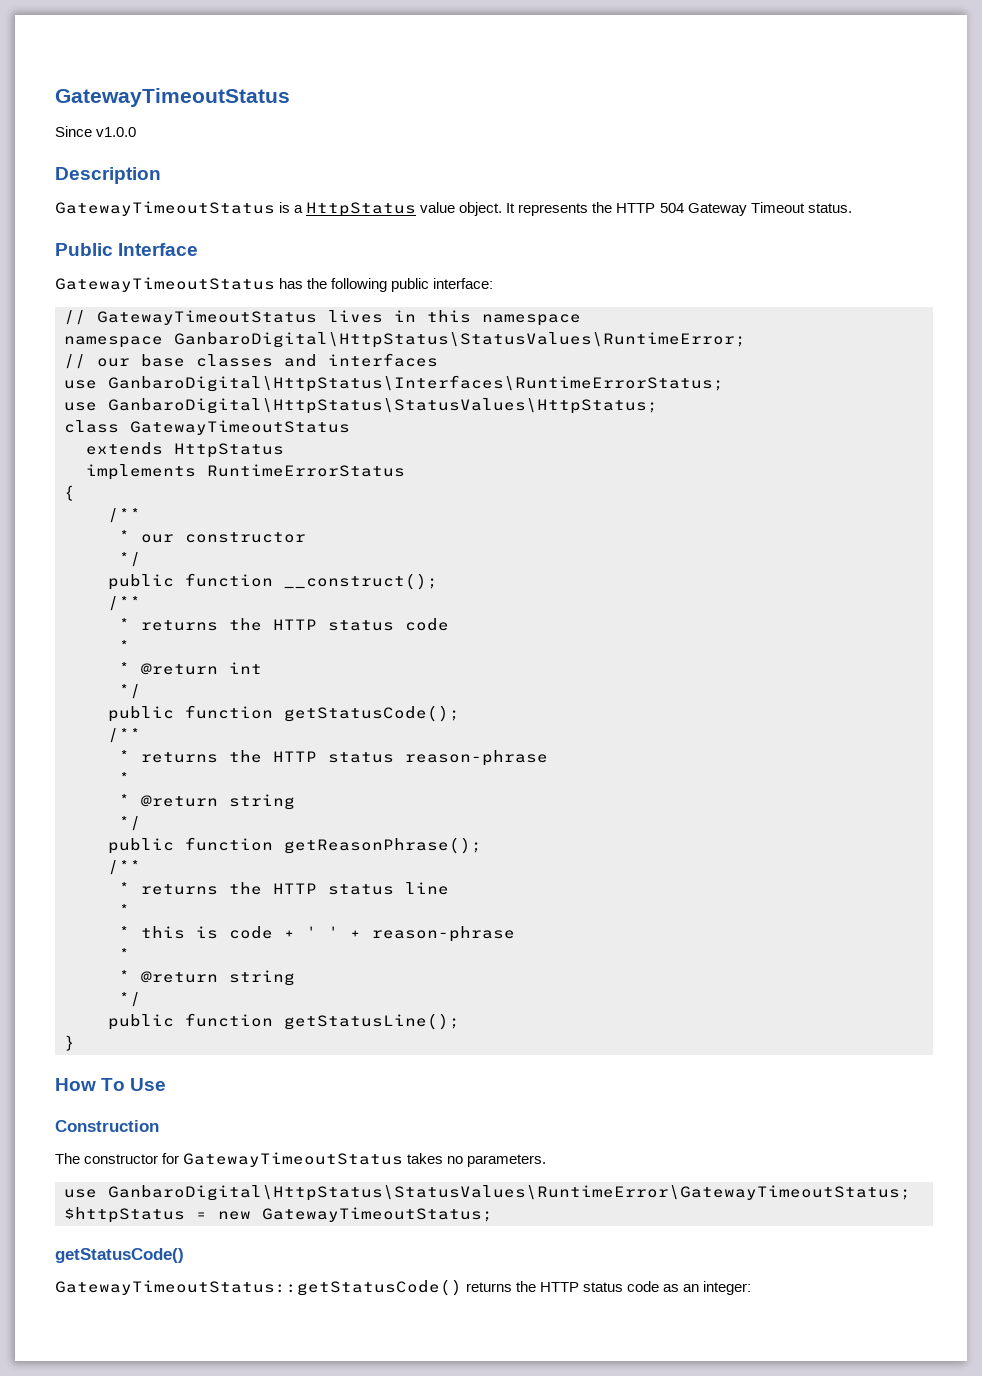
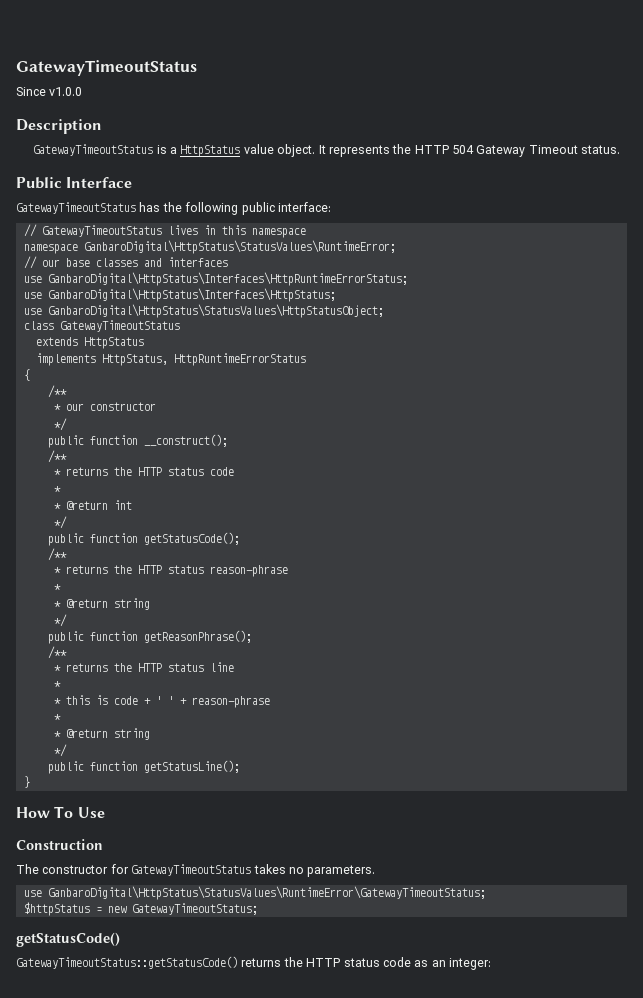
[108,375,724,392] [64,398,658,414] GanbaroDigital\HttpStatus\Interfaces\RuntimeErrorStatus; // use GanbaroDigital\HttpStatus\StatusValues\HttpStatus; -> [47,272,408,286] [23,288,336,302] [23,304,384,318] GanbaroDigital\HttpStatus\Interfaces\HttpRuntimeErrorStatus; // use GanbaroDigital\HttpStatus\Interfaces\HttpStatus; // use GanbaroDigital\HttpStatus\StatusValues\HttpStatusObject;
[207,464,405,477] RuntimeErrorStatus -> [101,353,306,366] HttpStatus, HttpRuntimeErrorStatus

